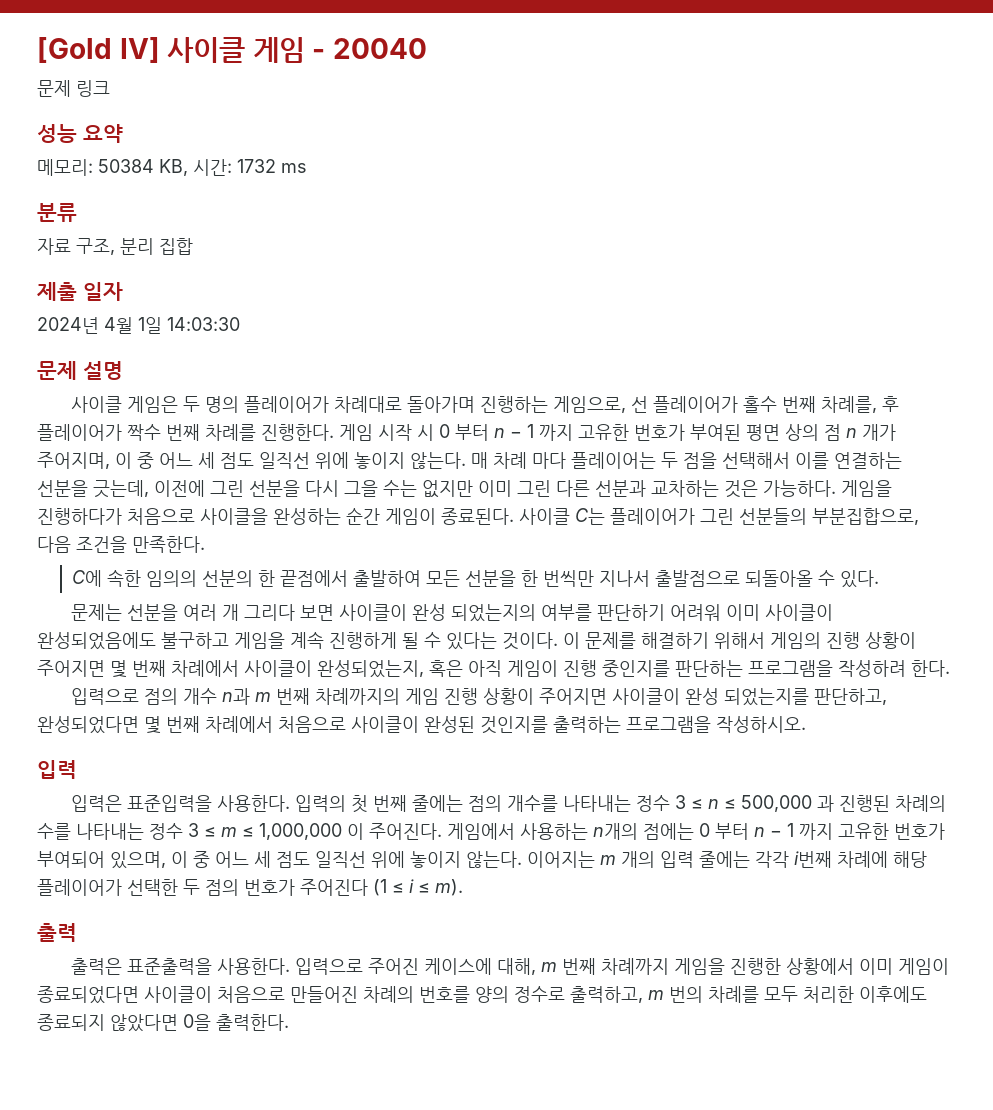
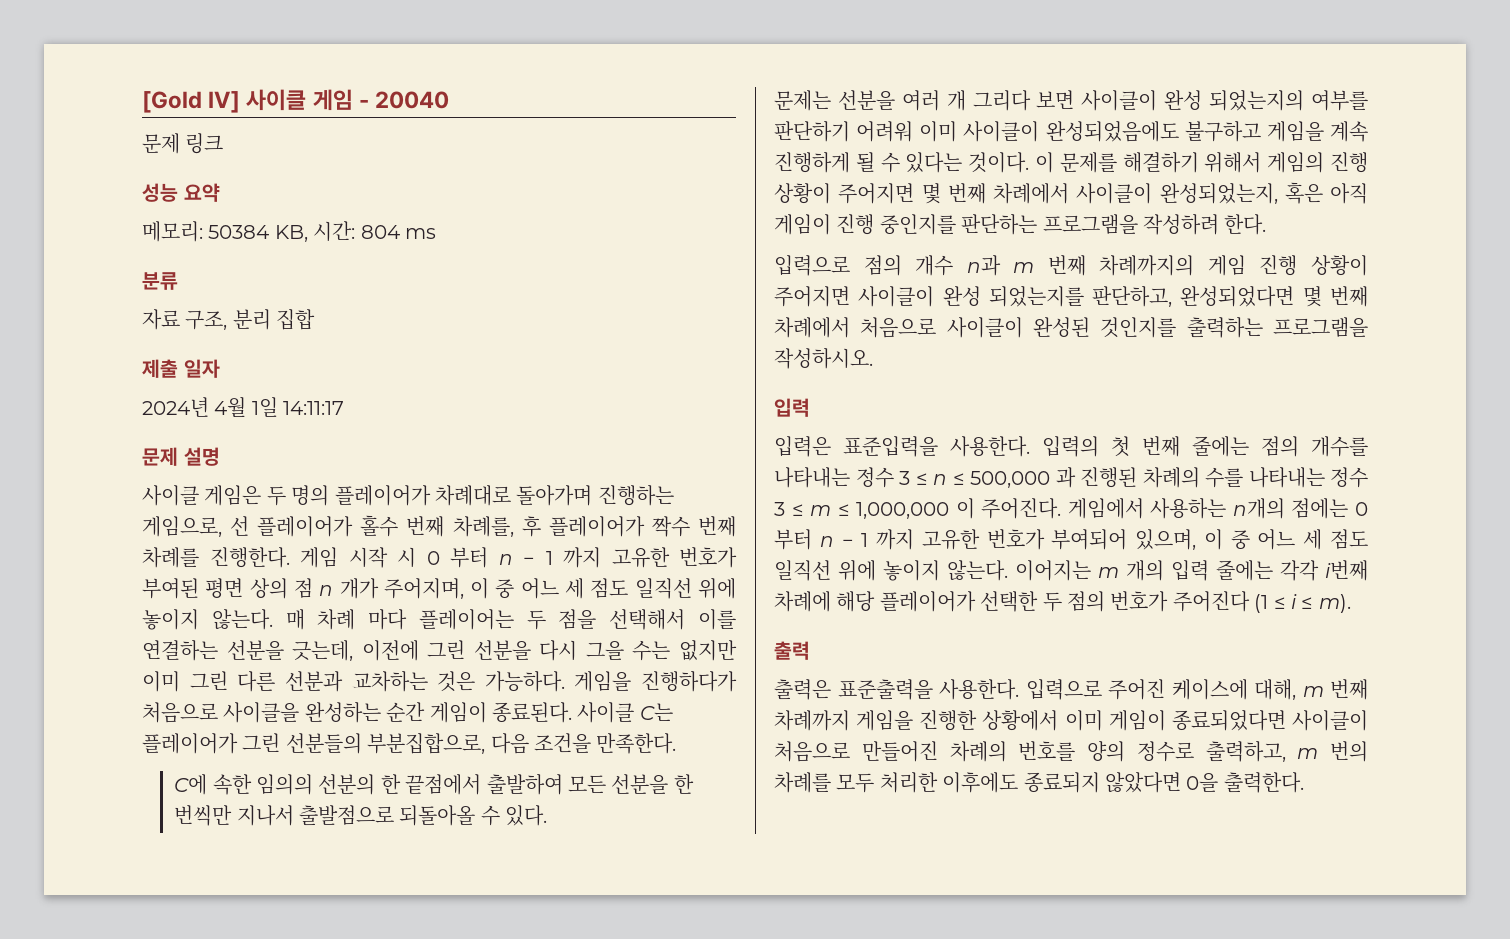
[237,159,276,173] 1732 -> [360,225,400,239] 804
[167,317,240,331] 14:03:30 -> [283,401,345,415] 14:11:17

